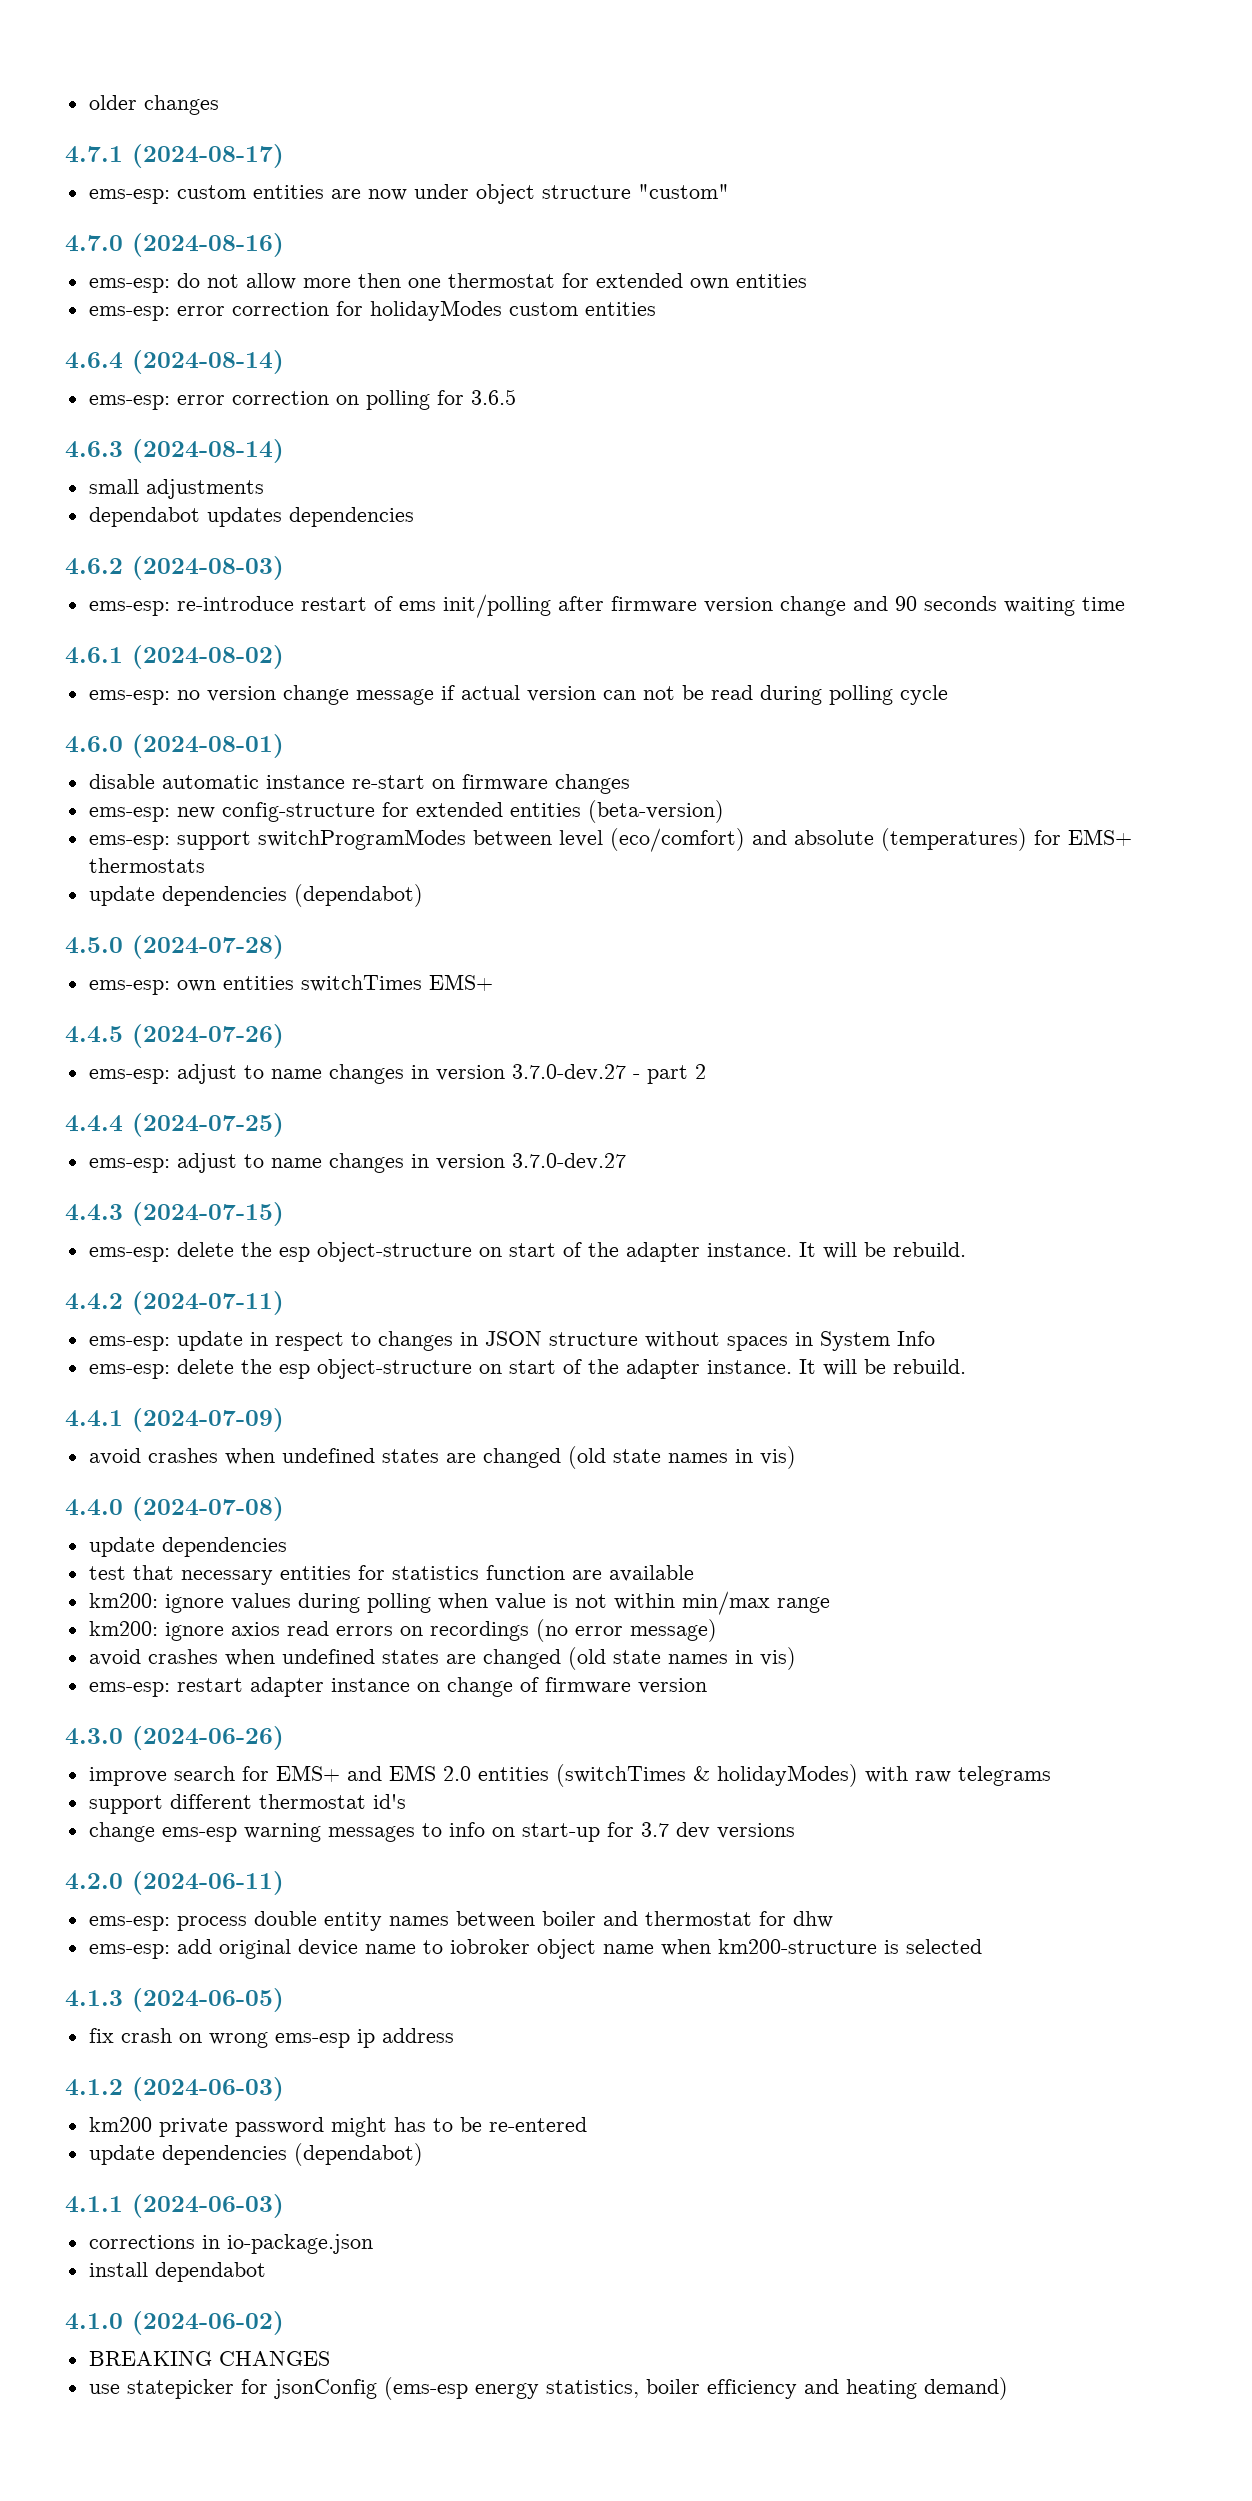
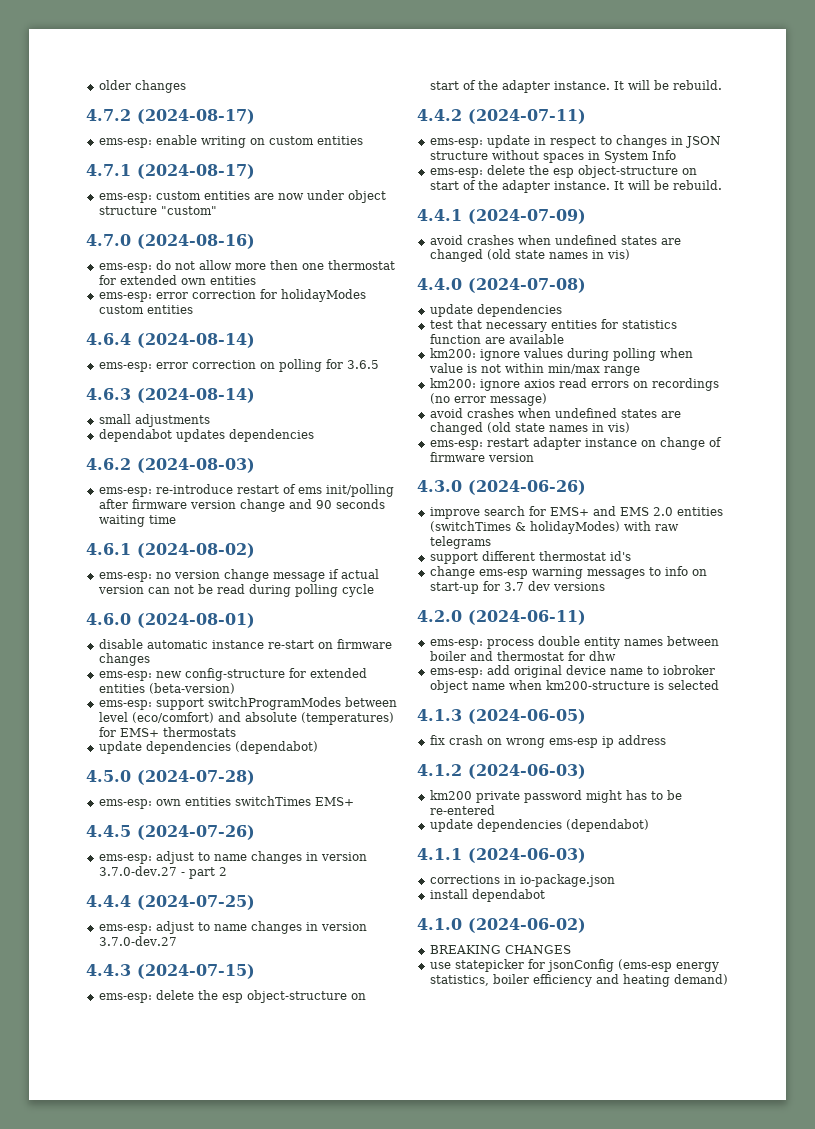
(219, 105) none -> [86,109,255,124] [98,135,363,148] // 4.7.2 (2024-08-17) // ems-esp: enable writing on custom entities

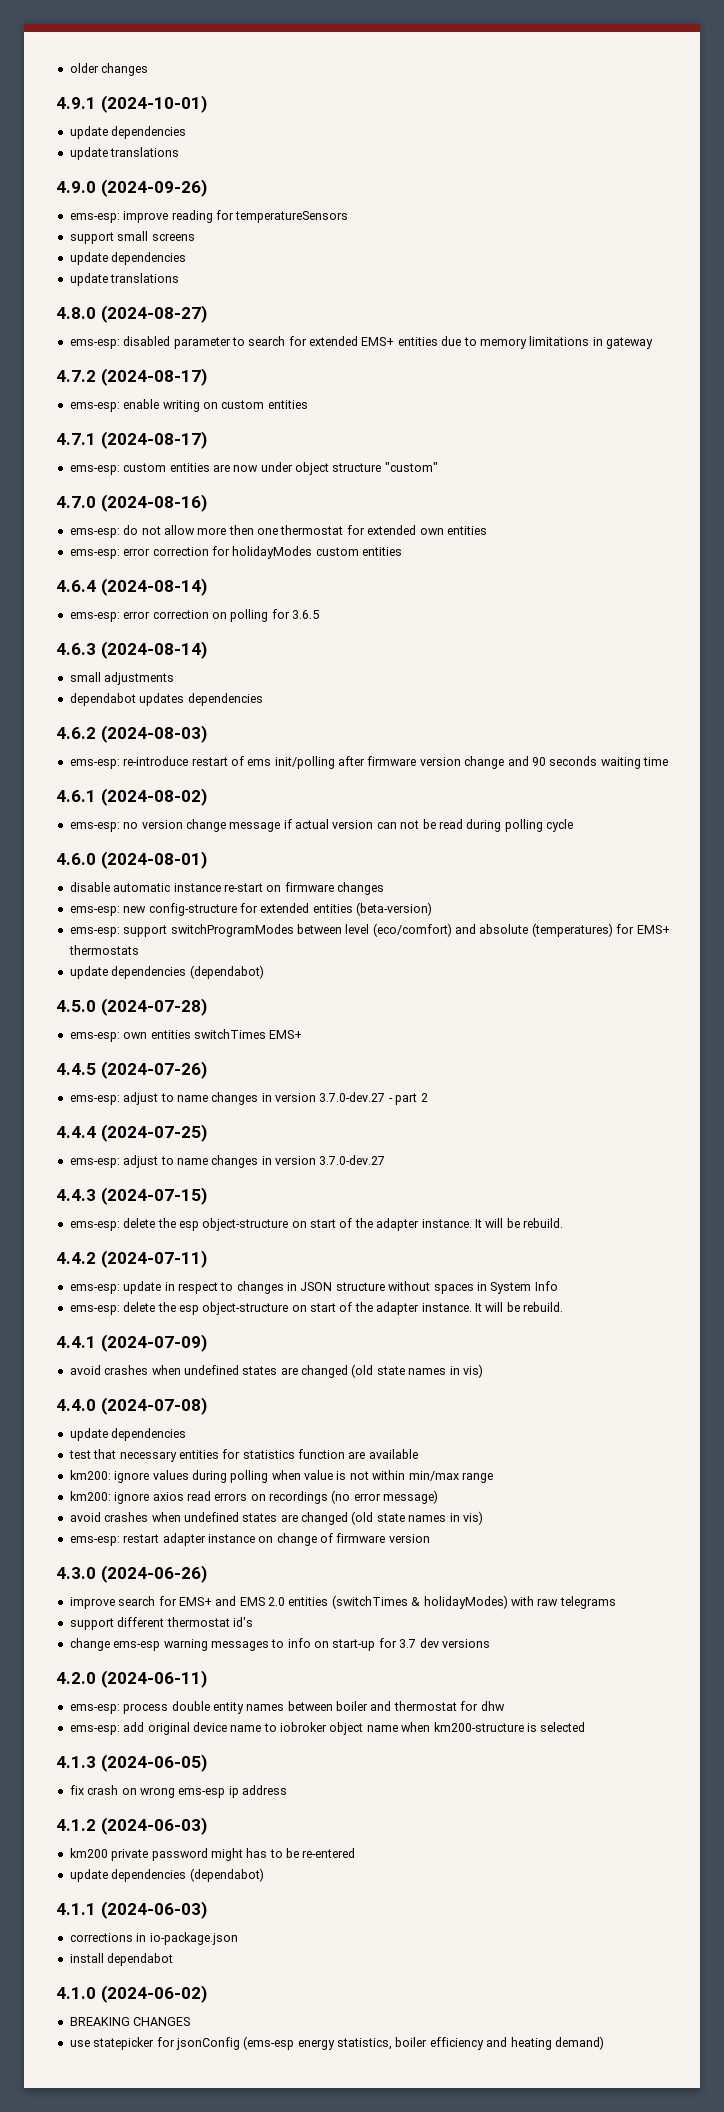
(186, 86) none -> [56,95,207,113] [69,126,187,139] [69,147,180,160] [56,179,207,197] [69,210,349,223] [69,231,195,244] [69,252,187,265] [69,273,180,286] [56,305,207,323] [69,336,653,349] // 4.9.1 (2024-10-01) // update dependencies // update translations // 4.9.0 (2024-09-26) // ems-esp: improve reading for temperatureSensors // support small screens // update dependencies // update translations // 4.8.0 (2024-08-27) // ems-esp: disabled parameter to search for extended EMS+ entities due to memory limitations in gateway

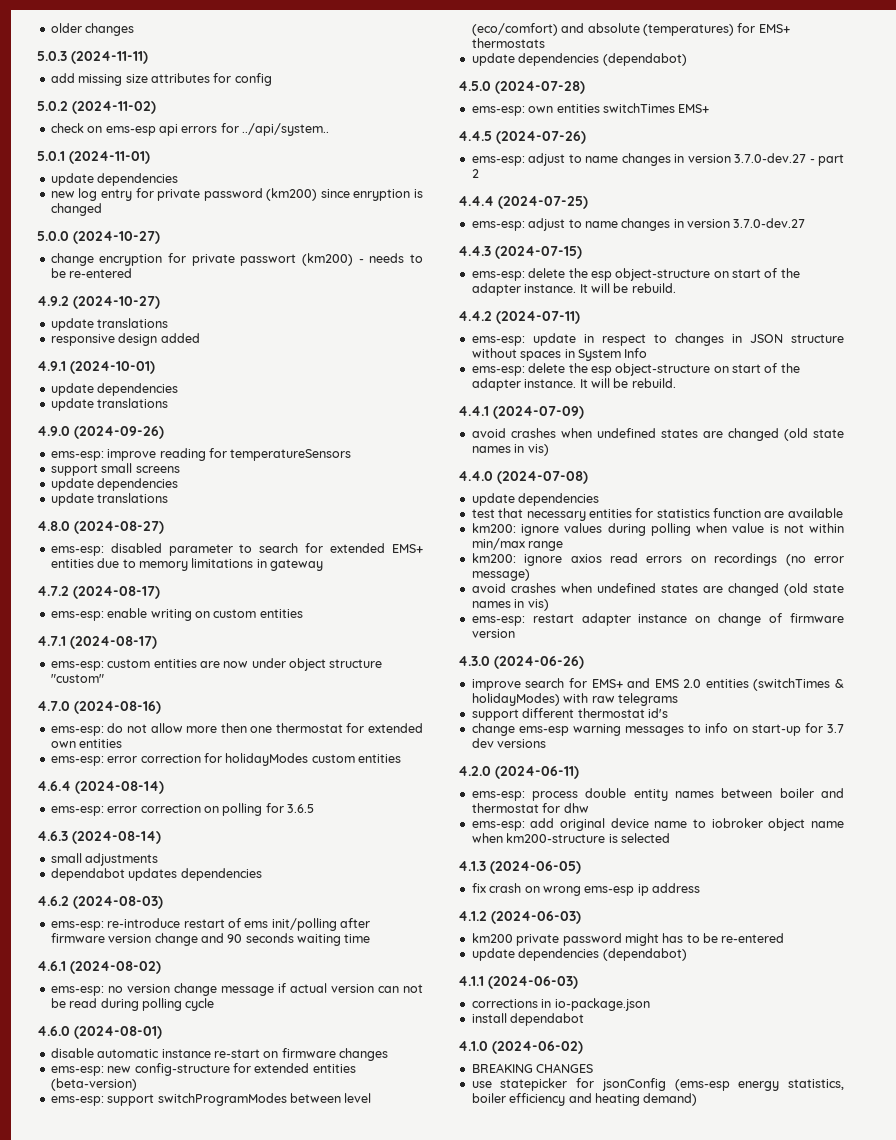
(149, 69) none -> [37,51,148,64] [50,73,272,86] [37,101,156,114] [50,123,329,136] [37,151,150,164] [50,173,179,186] [50,188,423,201] [50,203,102,216] [37,231,160,244] [50,253,423,266] [50,268,133,278] [37,296,160,309] [50,318,169,331] [50,333,200,346] // 5.0.3 (2024-11-11) // add missing size attributes for config // 5.0.2 (2024-11-02) // check on ems-esp api errors for ../api/system.. // 5.0.1 (2024-11-01) // update dependencies // new log entry for private password (km200) since enryption is changed // 5.0.0 (2024-10-27) // change encryption for private passwort (km200) - needs to be re-entered // 4.9.2 (2024-10-27) // update translations // responsive design added

